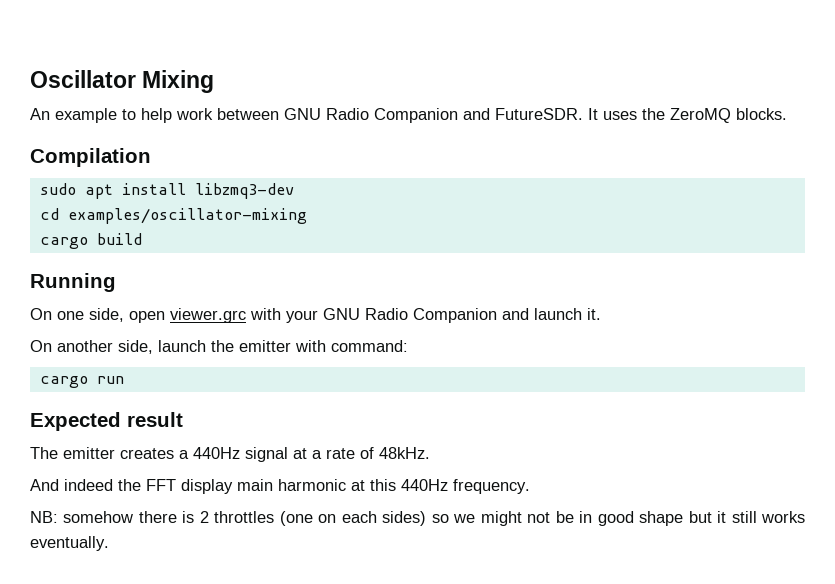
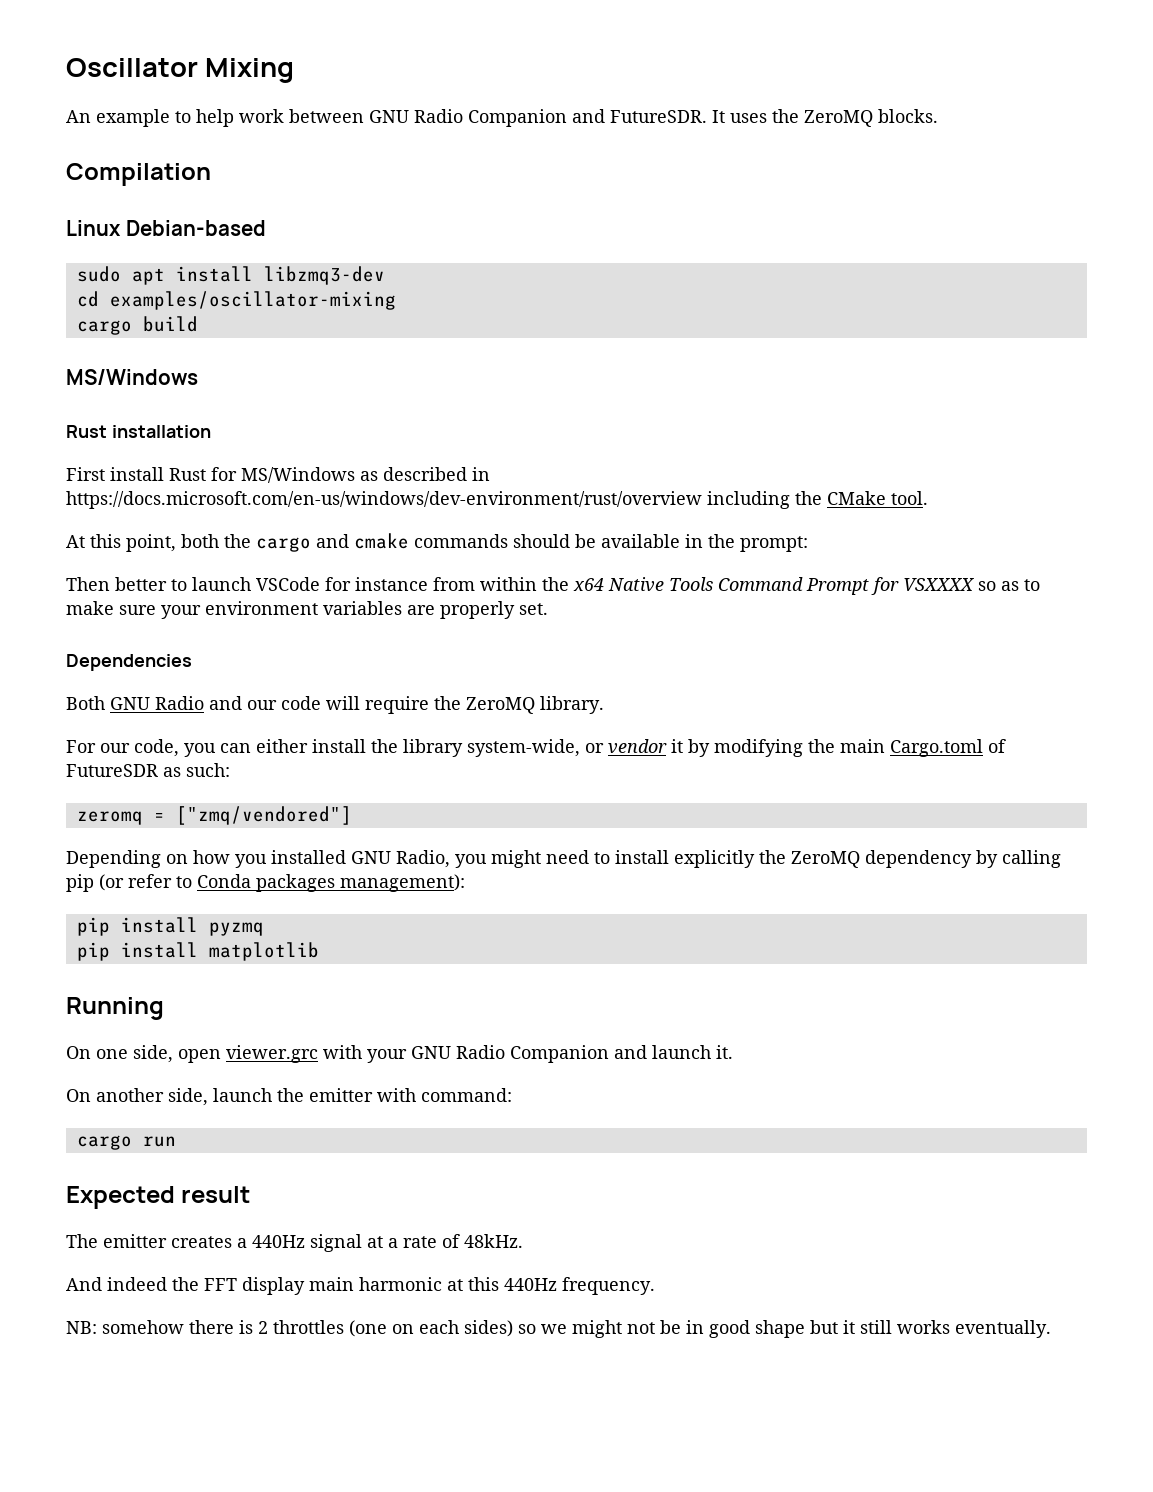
(151, 157) none -> [66,220,266,236] // Linux Debian-based
(142, 239) none -> [66,369,198,385] [66,425,211,438] [66,467,490,483] [66,491,928,509] [66,533,808,552] [66,577,1040,595] [66,601,548,619] [66,654,192,671] [66,696,604,714] [66,739,1006,757] [66,763,230,777] [76,806,352,825] [66,850,1061,868] [66,874,465,892] [76,917,264,936] [76,942,319,961] // MS/Windows // Rust installation // First install Rust for MS/Windows as described in https://docs.microsoft.com/en-us/windows/dev-environment/rust/overview including the CMake tool. // At this point, both the cargo and cmake commands should be available in the prompt: // Then better to launch VSCode for instance from within the x64 Native Tools Command Prompt for VSXXXX so as to make sure your environment variables are properly set. // Dependencies // Both GNU Radio and our code will require the ZeroMQ library. // For our code, you can either install the library system-wide, or vendor it by modifying the main Cargo.toml of FutureSDR as such: // zeromq = ["zmq/vendored"] // Depending on how you installed GNU Radio, you might need to install explicitly the ZeroMQ dependency by calling pip (or refer to Conda packages management): // pip install pyzmq // pip install matplotlib

